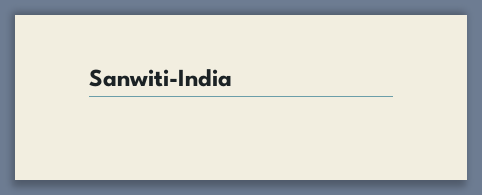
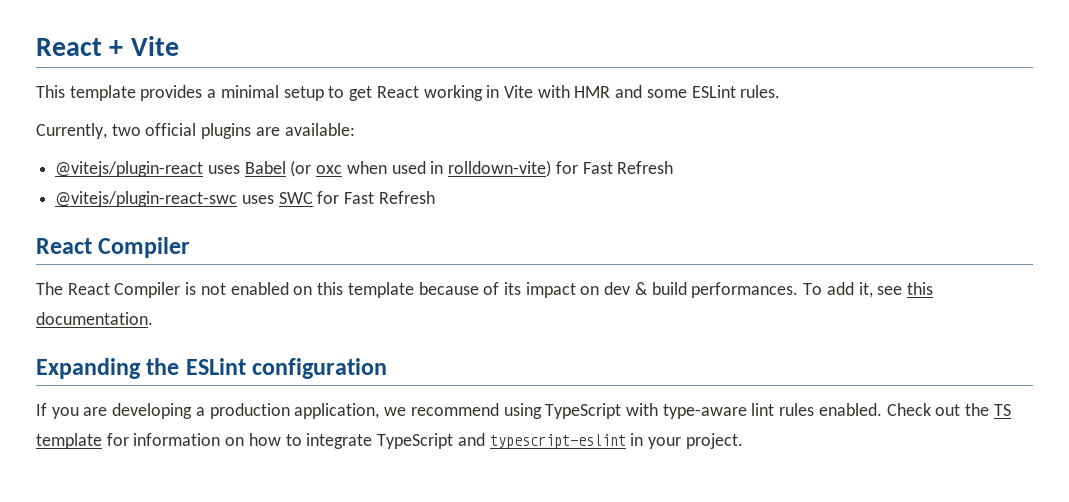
[89,69,232,87] Sanwiti-India -> [36,36,179,56] [36,85,781,101] [36,123,355,139] [55,160,674,177] [55,191,435,207] [36,237,191,258] [36,282,933,298] [36,312,153,325] [36,358,388,379] [36,403,1011,419] [36,433,743,449] React + Vite // This template provides a minimal setup to get React working in Vite with HMR and some ESLint rules. // Currently, two official plugins are available: // @vitejs/plugin-react uses Babel (or oxc when used in rolldown-vite) for Fast Refresh // @vitejs/plugin-react-swc uses SWC for Fast Refresh // React Compiler // The React Compiler is not enabled on this template because of its impact on dev & build performances. To add it, see this documentation. // Expanding the ESLint configuration // If you are developing a production application, we recommend using TypeScript with type-aware lint rules enabled. Check out the TS template for information on how to integrate TypeScript and typescript-eslint in your project.

